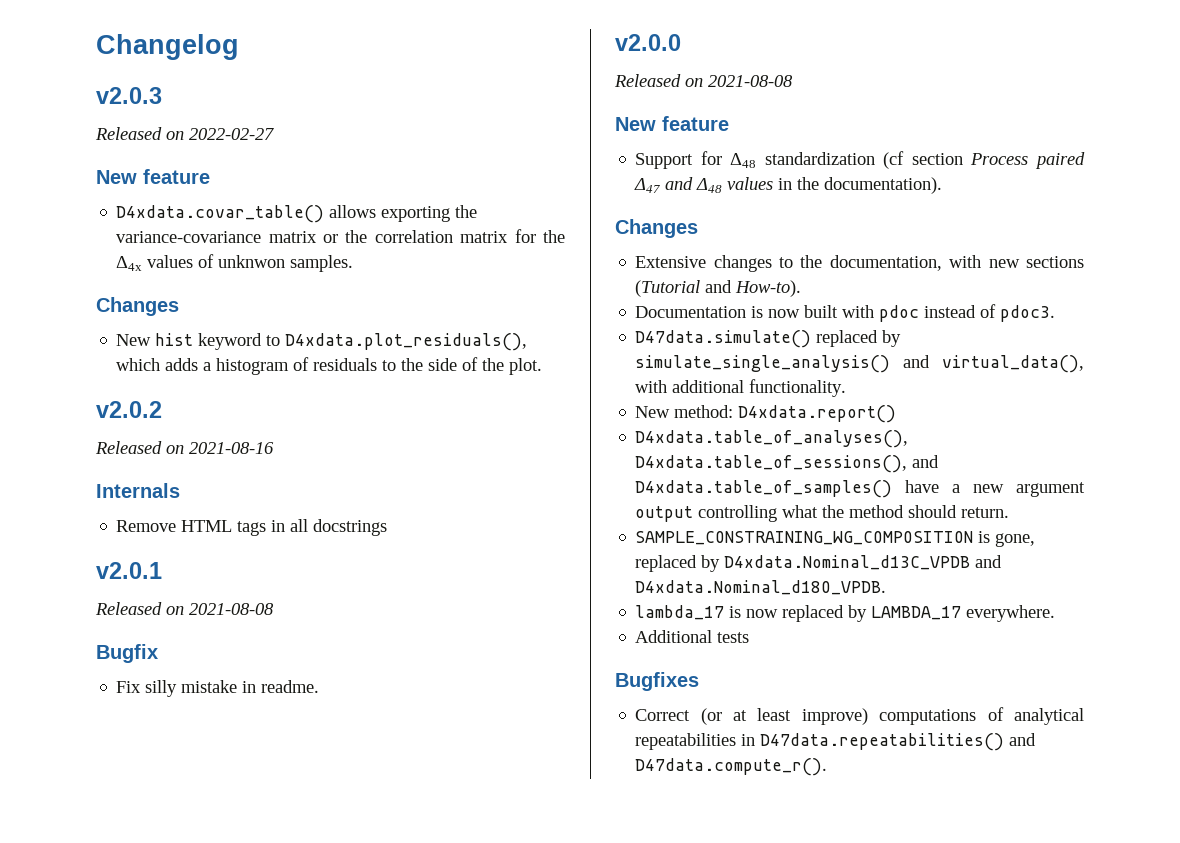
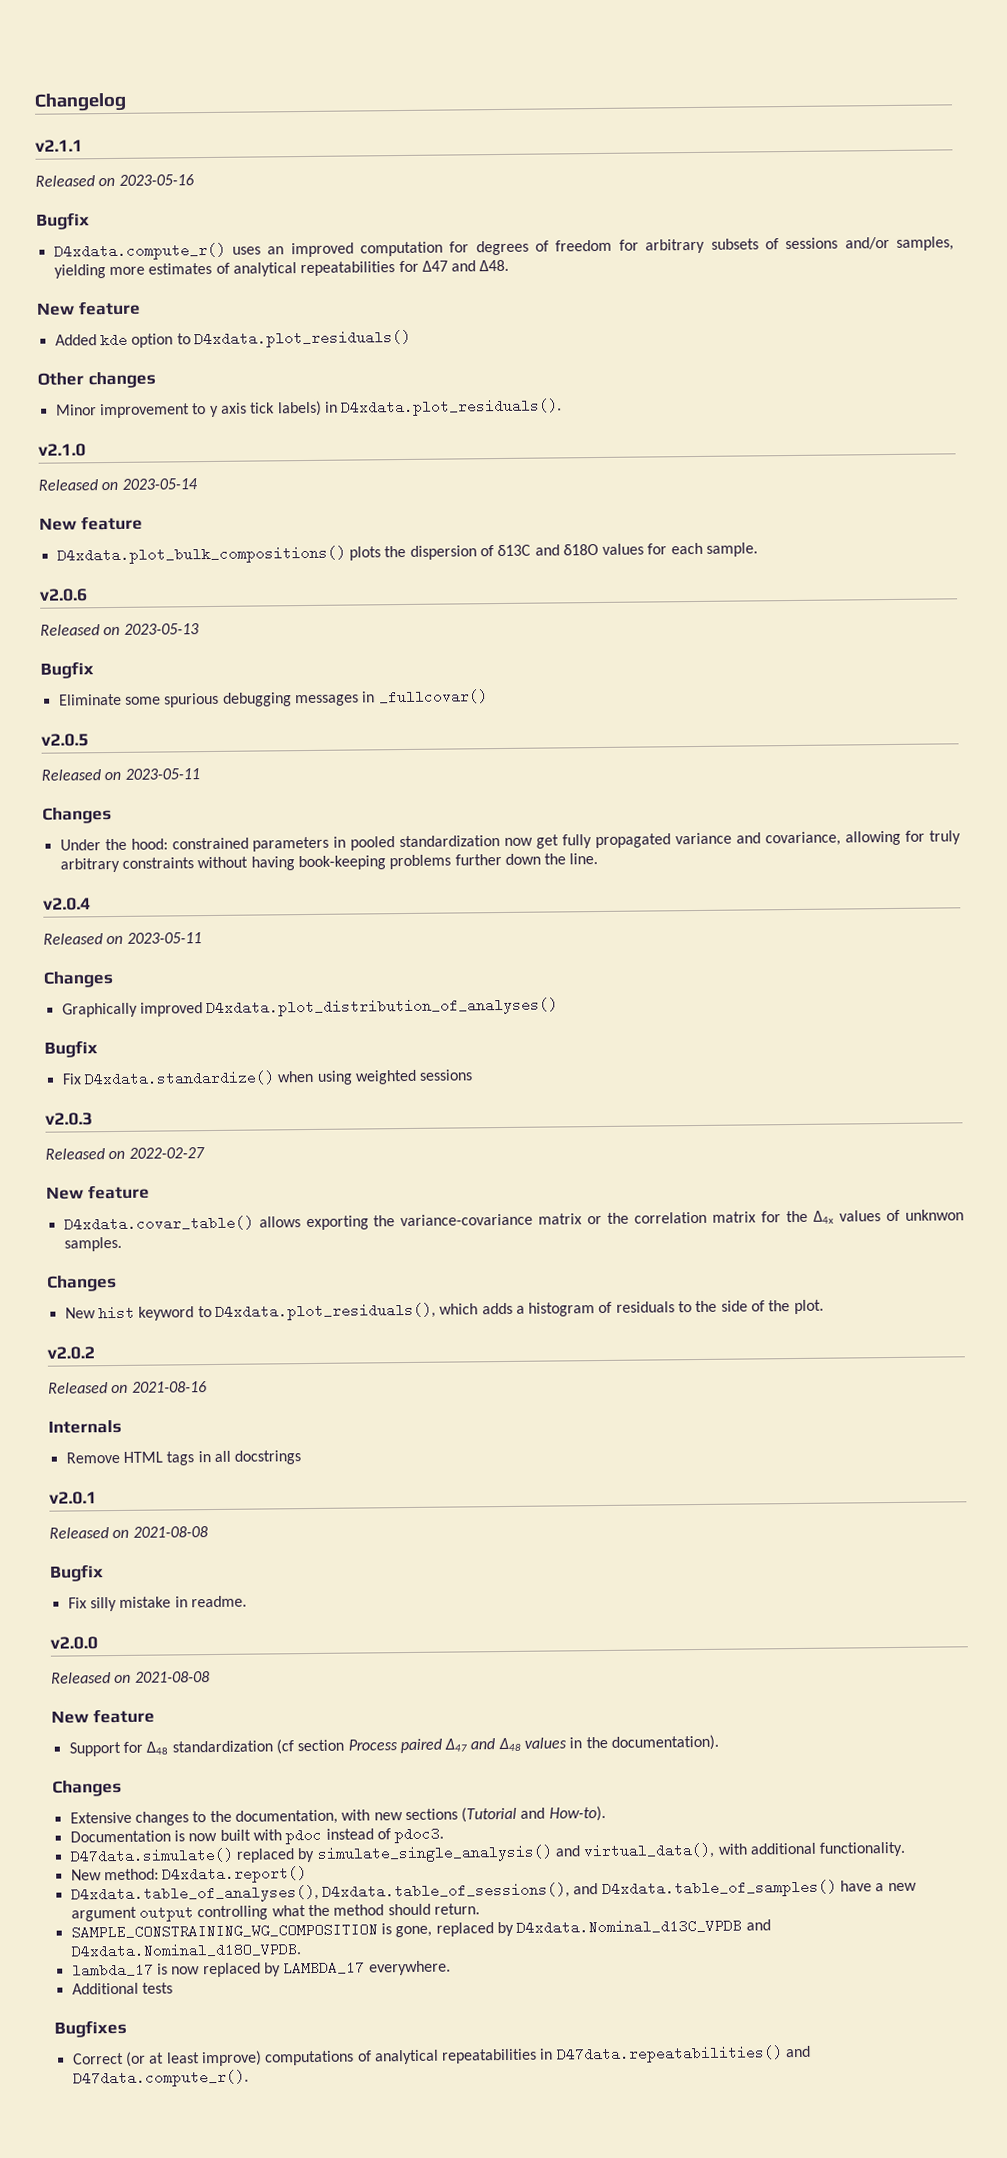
(239, 47) none -> [35,139,83,152] [35,174,194,187] [36,212,90,230] [53,236,955,261] [53,259,510,279] [36,300,141,316] [54,329,411,349] [37,371,156,389] [55,398,563,419] [38,443,86,457] [38,478,198,491] [39,515,143,531] [56,542,759,565] [39,588,88,602] [40,623,199,636] [40,661,94,679] [58,689,488,708] [41,733,89,747] [41,768,200,781] [42,807,112,824] [59,830,962,852] [59,853,599,873] [43,897,91,911] [43,932,202,945] [43,971,114,988] [61,997,559,1018] [44,1040,98,1058] [61,1069,474,1087] // v2.1.1 // Released on 2023-05-16 // Bugfix // D4xdata.compute_r() uses an improved computation for degrees of freedom for arbitrary subsets of sessions and/or samples, yielding more estimates of analytical repeatabilities for Δ47 and Δ48. // New feature // Added kde option to D4xdata.plot_residuals() // Other changes // Minor improvement to y axis tick labels) in D4xdata.plot_residuals(). // v2.1.0 // Released on 2023-05-14 // New feature // D4xdata.plot_bulk_compositions() plots the dispersion of δ13C and δ18O values for each sample. // v2.0.6 // Released on 2023-05-13 // Bugfix // Eliminate some spurious debugging messages in _fullcovar() // v2.0.5 // Released on 2023-05-11 // Changes // Under the hood: constrained parameters in pooled standardization now get fully propagated variance and covariance, allowing for truly arbitrary constraints without having book-keeping problems further down the line. // v2.0.4 // Released on 2023-05-11 // Changes // Graphically improved D4xdata.plot_distribution_of_analyses() // Bugfix // Fix D4xdata.standardize() when using weighted sessions

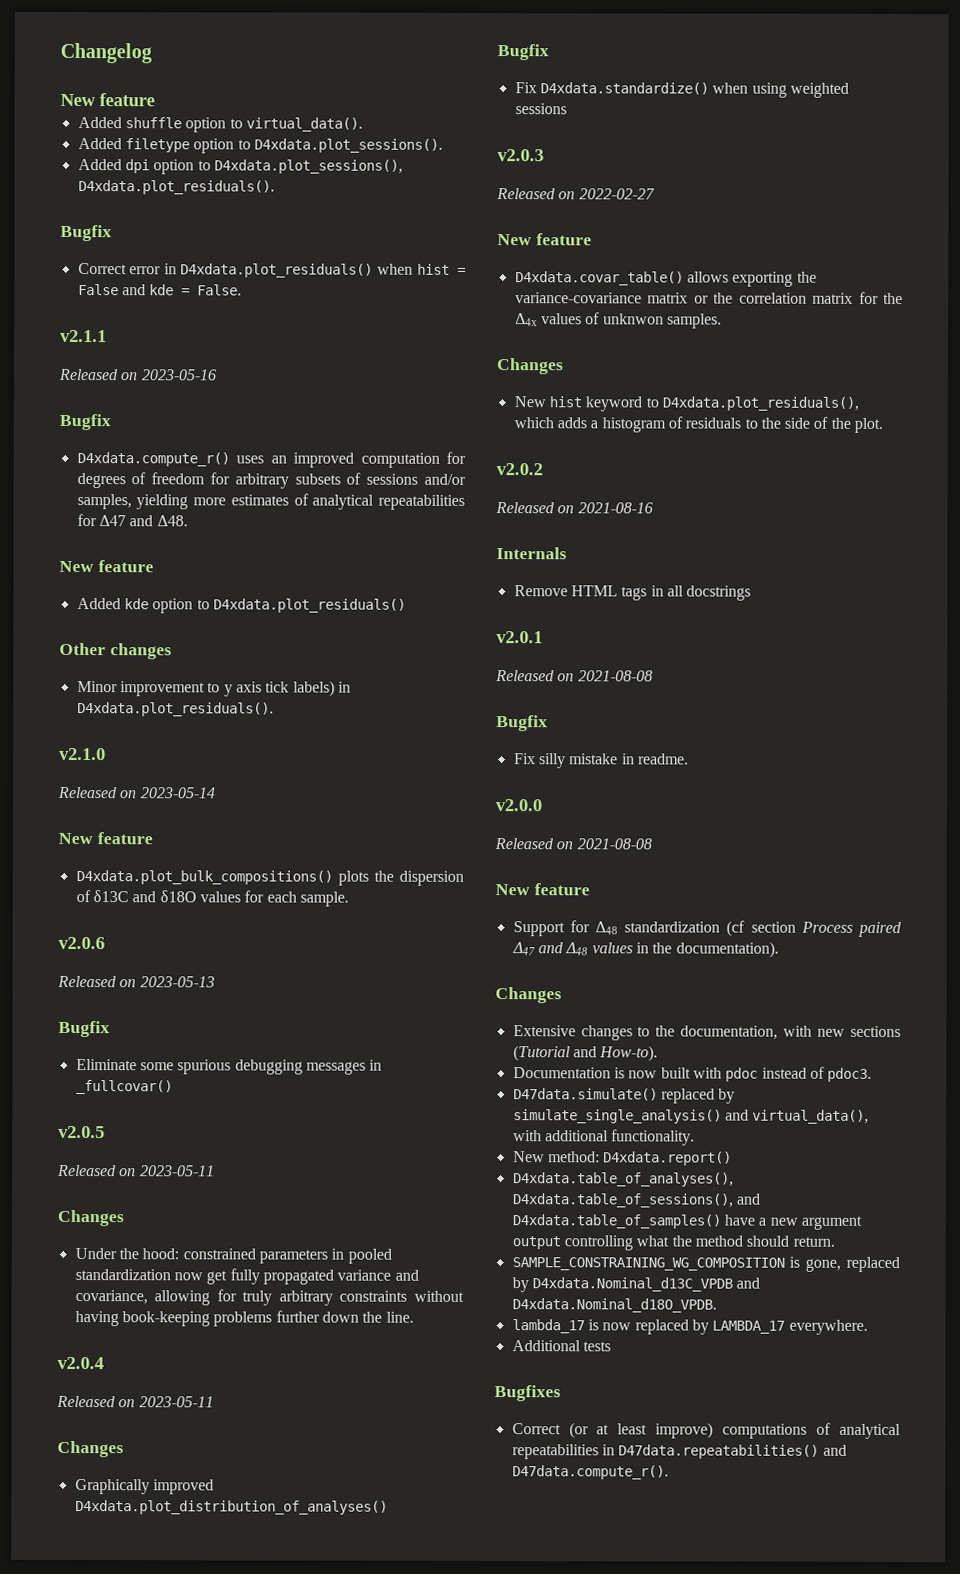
(127, 102) none -> [60,93,155,107] [77,117,363,133] [77,138,443,154] [77,159,403,175] [77,180,275,195] [60,224,112,242] [77,263,466,278] [77,284,243,296] // New feature // Added shuffle option to virtual_data(). // Added filetype option to D4xdata.plot_sessions(). // Added dpi option to D4xdata.plot_sessions(), D4xdata.plot_residuals(). // Bugfix // Correct error in D4xdata.plot_residuals() when hist = False and kde = False.

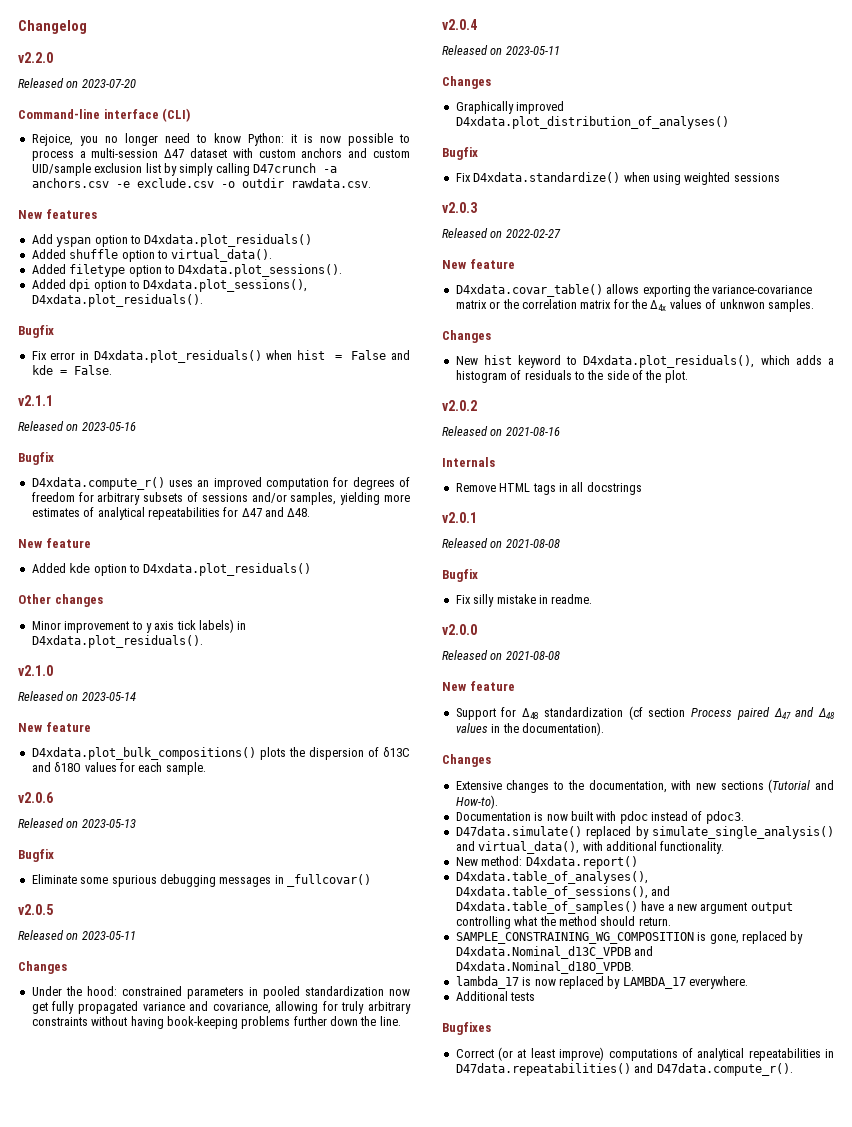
[60,93,155,107] New feature -> [18,52,53,63] [18,78,136,88] [18,108,191,122] [31,133,410,146] [31,148,410,161] [31,163,337,176] [31,178,371,188] [18,209,97,219] [31,234,313,247] v2.2.0 // Released on 2023-07-20 // Command-line interface (CLI) // Rejoice, you no longer need to know Python: it is now possible to process a multi-session Δ47 dataset with custom anchors and custom UID/sample exclusion list by simply calling D47crunch -a anchors.csv -e exclude.csv -o outdir rawdata.csv. // New features // Add yspan option to D4xdata.plot_residuals()
[77,263,127,275] Correct -> [31,351,47,360] Fix

